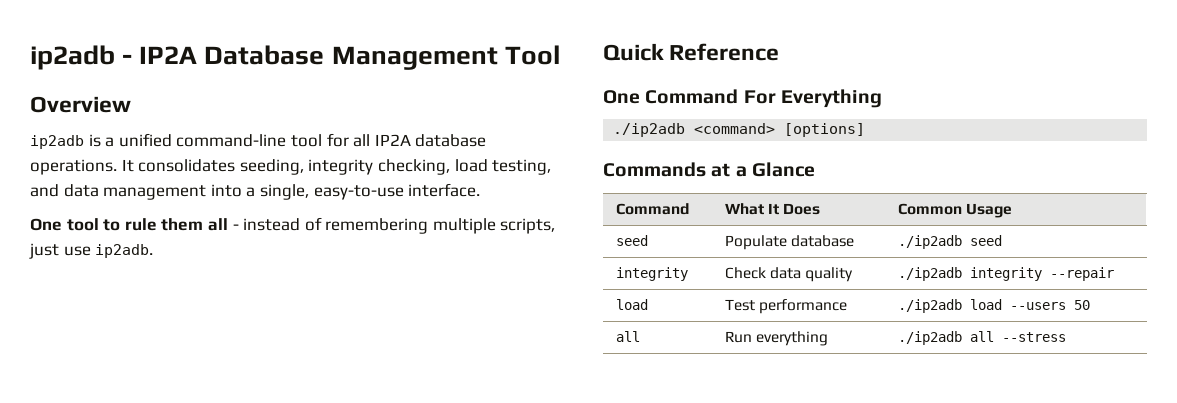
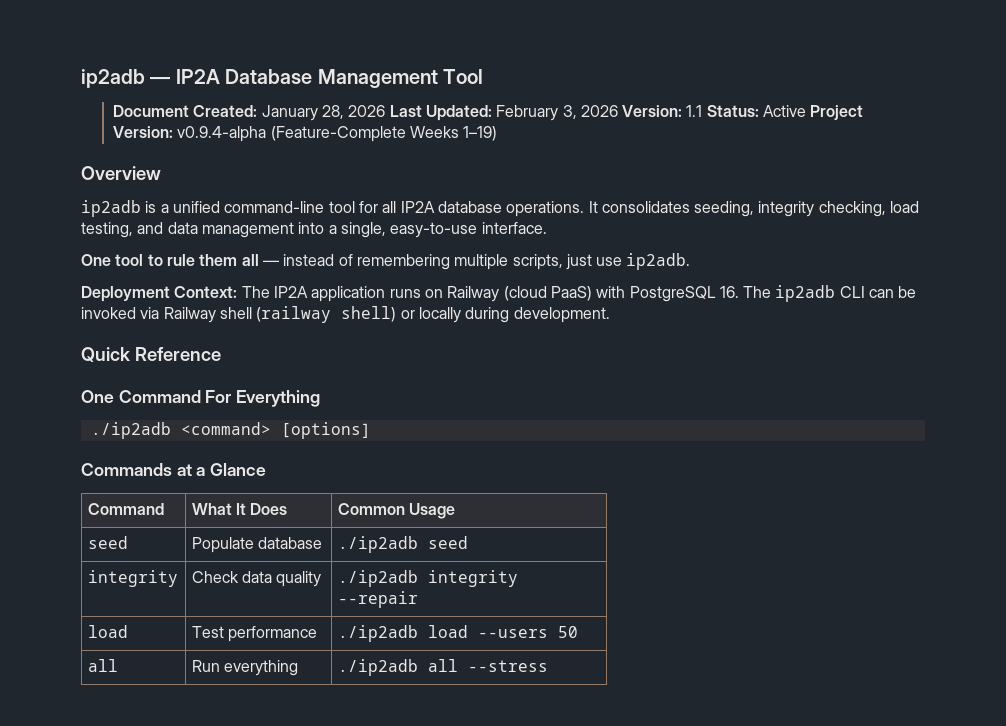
[30,45,133,70] ip2adb - -> [81,69,171,88] ip2adb —
(560, 55) none -> [112,105,864,121] [112,126,498,142] // Document Created: January 28, 2026 Last Updated: February 3, 2026 Version: 1.1 Status: Active Project Version: v0.9.4-alpha (Feature-Complete Weeks 1–19)
[232,224,239,230] - -> [262,260,279,266] —
(154, 251) none -> [81,285,917,302] [81,306,610,323] // Deployment Context: The IP2A application runs on Railway (cloud PaaS) with PostgreSQL 16. The ip2adb CLI can be invoked via Railway shell (railway shell) or locally during development.

